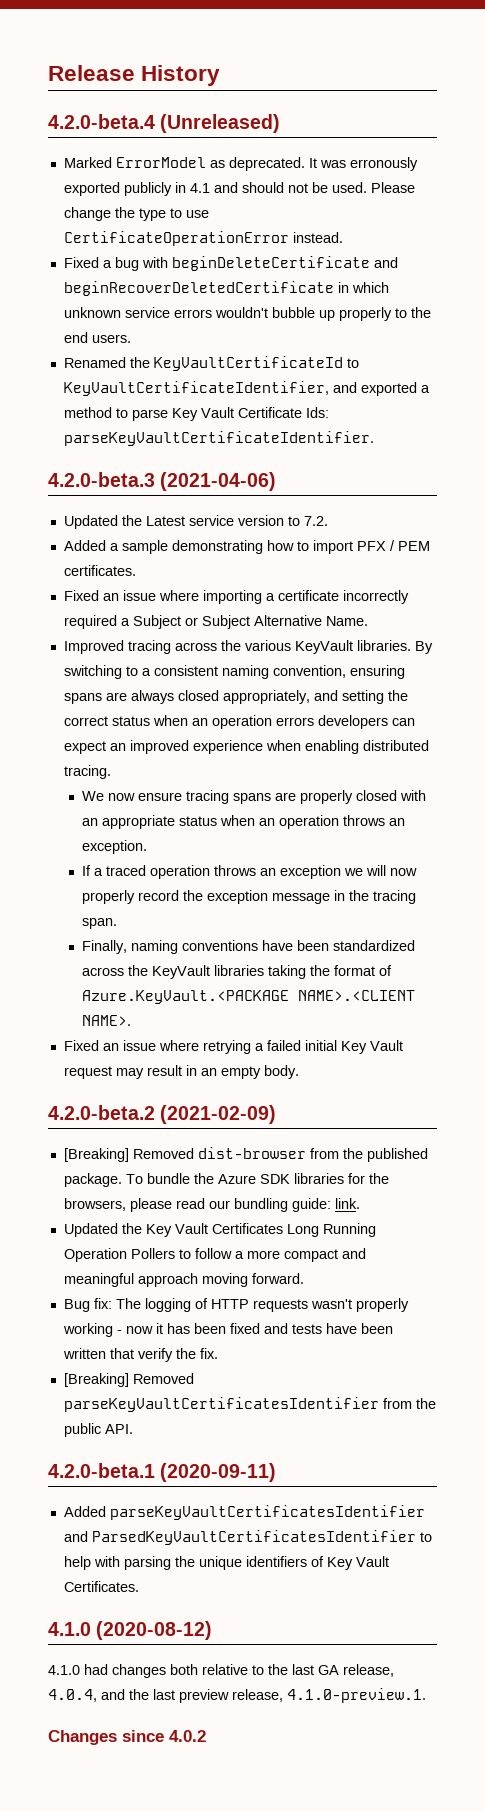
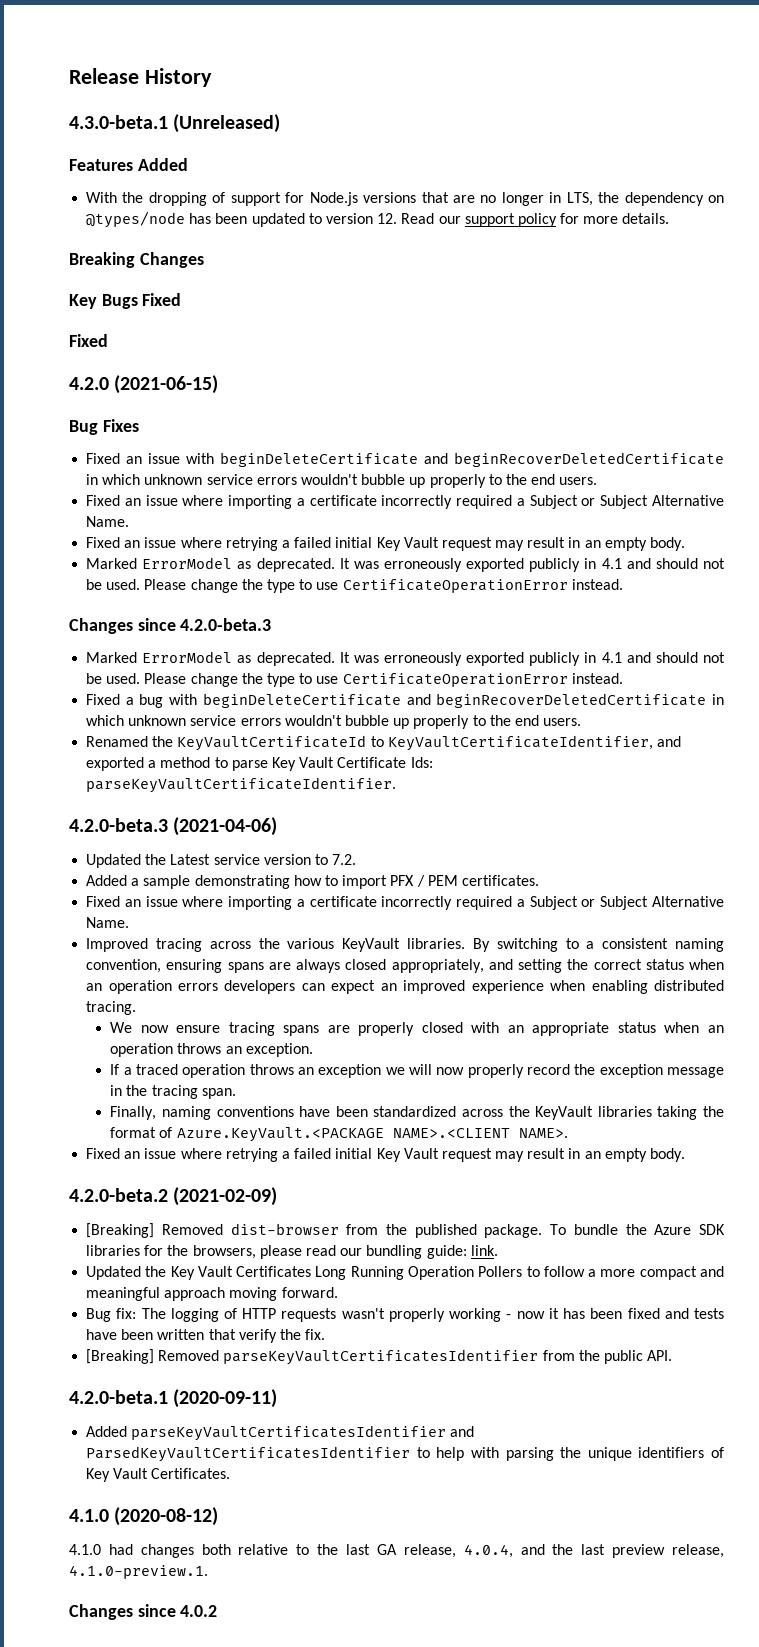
[48,114,155,129] 4.2.0-beta.4 -> [69,115,168,129] 4.3.0-beta.1
[63,157,418,171] // Marked ErrorModel as deprecated. It was erronously -> [69,158,188,171] [86,192,724,206] [86,211,670,228] [69,252,204,268] [69,293,182,309] [69,334,108,347] [69,375,219,394] [69,419,139,435] [86,452,724,467] [86,474,598,488] [86,495,725,509] [86,516,130,527] [86,537,686,551] [86,557,725,572] [86,579,623,593] [69,618,272,634] [86,651,462,666] // Features Added // With the dropping of support for Node.js versions that are no longer in LTS, the dependency on @types/node has been updated to version 12. Read our support policy for more details. // Breaking Changes // Key Bugs Fixed // Fixed // 4.2.0 (2021-06-15) // Bug Fixes // Fixed an issue with beginDeleteCertificate and beginRecoverDeletedCertificate in which unknown service errors wouldn't bubble up properly to the end users. // Fixed an issue where importing a certificate incorrectly required a Subject or Subject Alternative Name. // Fixed an issue where retrying a failed initial Key Vault request may result in an empty body. // Marked ErrorModel as deprecated. It was erroneously exported publicly in 4.1 and should not be used. Please change the type to use CertificateOperationError instead. // Changes since 4.2.0-beta.3 // Marked ErrorModel as deprecated. It was erroneously

